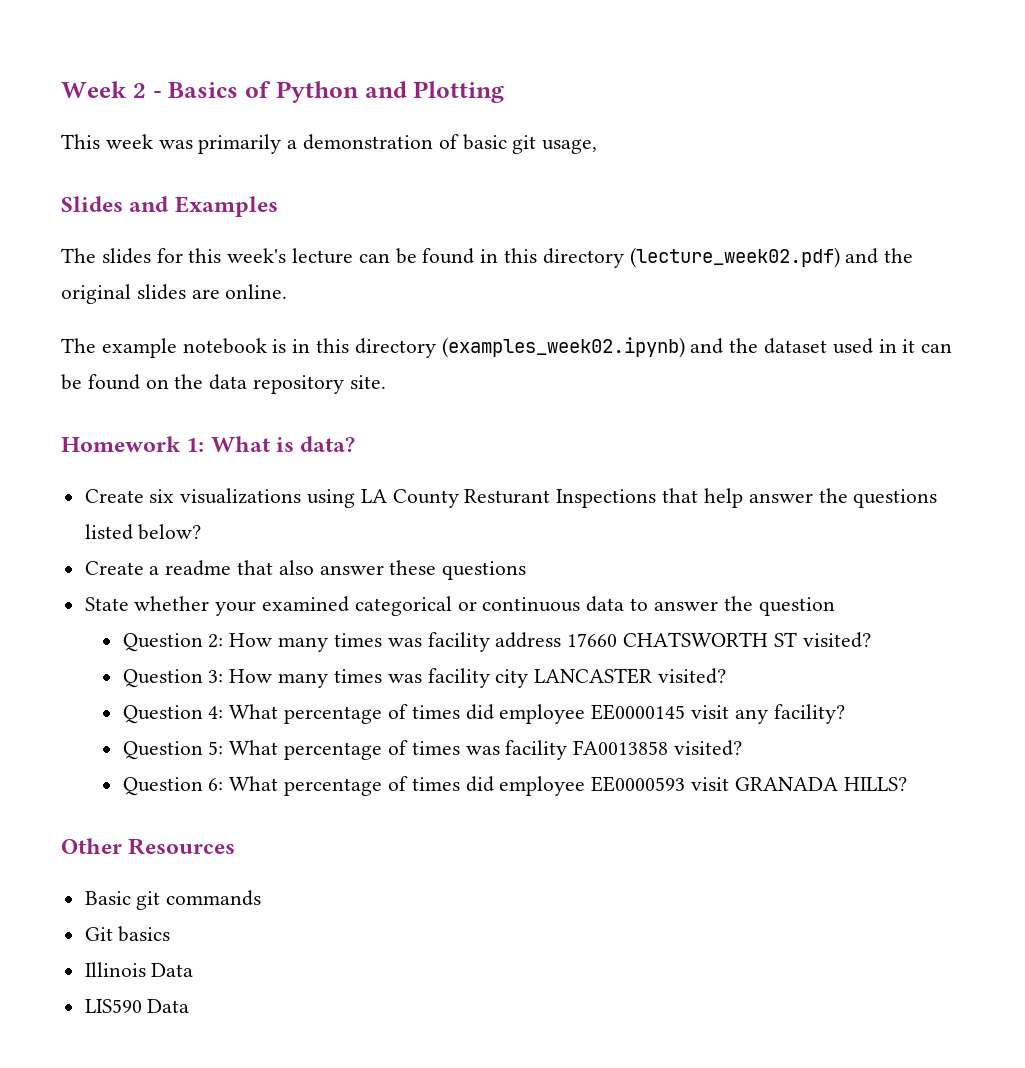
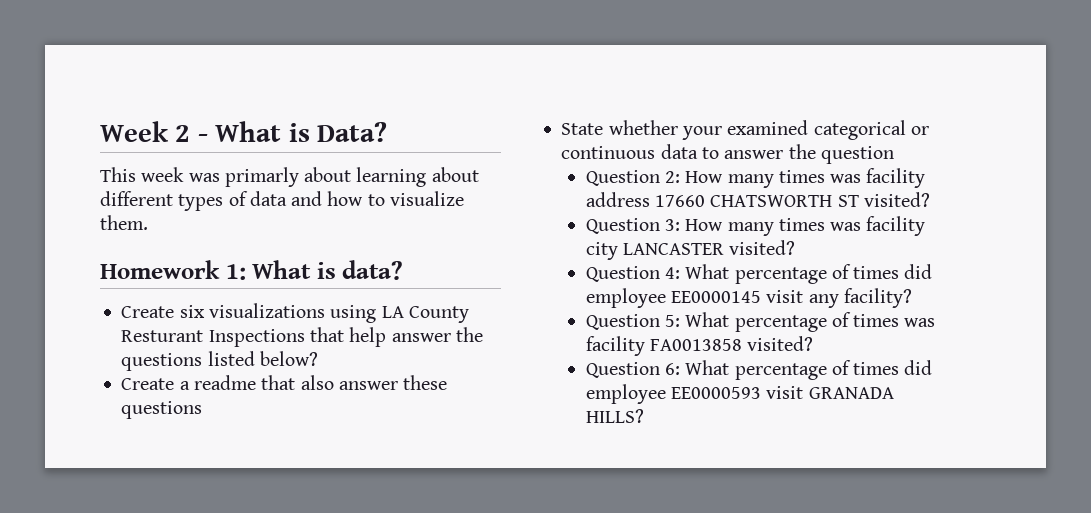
[168,81,505,103] [61,134,598,154] [61,196,278,217] [61,247,914,268] [61,284,288,304] [61,337,953,358] [61,374,386,394] Basics of Python and Plotting // This week was primarily a demonstration of basic git usage, // Slides and Examples // The slides for this week's lecture can be found in this directory (lecture_week02.pdf) and the original slides are online. // The example notebook is in this directory (examples_week02.ipynb) and the dataset used in it can be found on the data repository site. -> [215,121,388,142] [100,167,479,187] [100,191,464,211] [100,215,148,230] What is Data? // This week was primarly about learning about different types of data and how to visualize them.
[61,838,236,855] [84,890,262,910] [84,926,171,942] [84,962,194,977] [84,999,190,1013] // Other Resources // Basic git commands // Git basics // Illinois Data // LIS590 Data -> (644, 416) none

